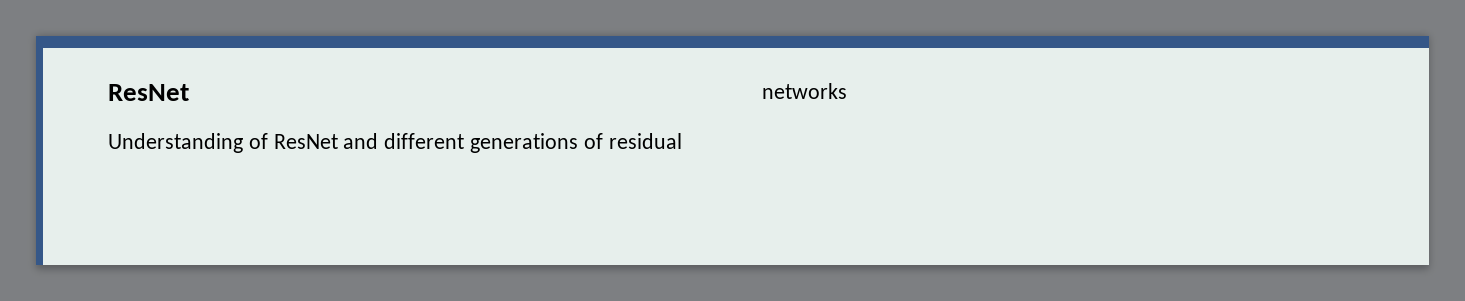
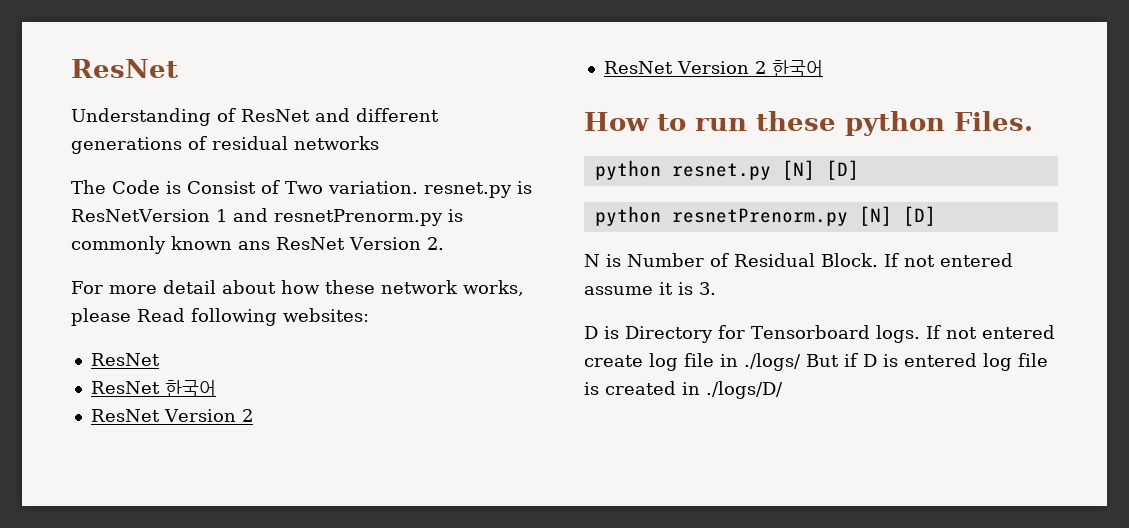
(847, 91) none -> [71,180,532,198] [71,208,463,226] [71,236,444,254] [71,280,524,296] [71,308,369,326] [90,353,160,366] [90,380,216,397] [90,409,253,422] [603,60,823,77] [584,111,1033,136] [594,160,859,180] [594,206,936,226] [584,253,1013,267] [584,282,716,295] [584,325,1055,343] [584,353,1048,371] [584,381,783,399] // The Code is Consist of Two variation. resnet.py is ResNetVersion 1 and resnetPrenorm.py is commonly known ans ResNet Version 2. // For more detail about how these network works, please Read following websites: // ResNet // ResNet 한국어 // ResNet Version 2 // ResNet Version 2 한국어 // How to run these python Files. // python resnet.py [N] [D] // python resnetPrenorm.py [N] [D] // N is Number of Residual Block. If not entered assume it is 3. // D is Directory for Tensorboard logs. If not entered create log file in ./logs/ But if D is entered log file is created in ./logs/D/

